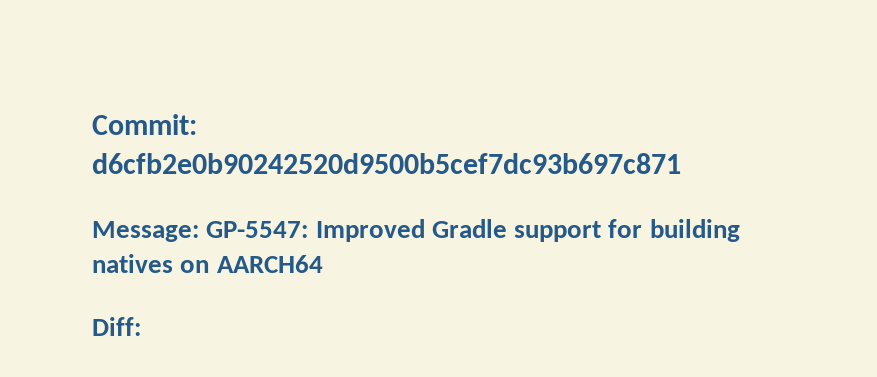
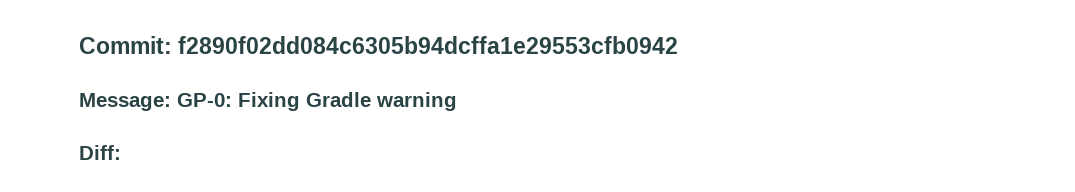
[92,153,681,174] d6cfb2e0b90242520d9500b5cef7dc93b697c871 -> [178,36,679,54] f2890f02dd084c6305b94dcffa1e29553cfb0942
[206,219,740,242] [92,254,323,273] GP-5547: Improved Gradle support for building natives on AARCH64 -> [177,92,457,111] GP-0: Fixing Gradle warning

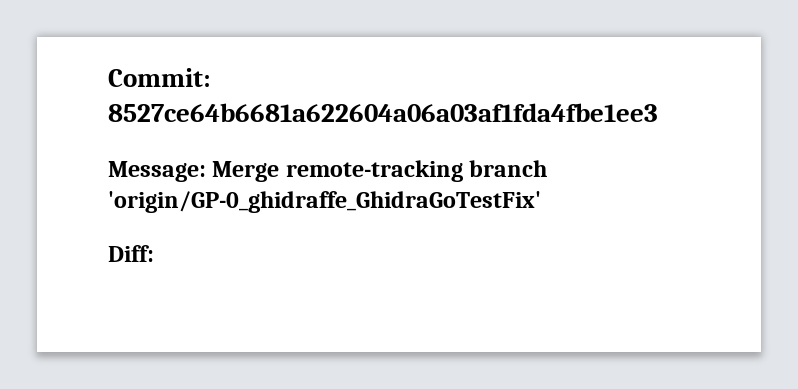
[178,36,679,54] f2890f02dd084c6305b94dcffa1e29553cfb0942 -> [108,103,658,122] 8527ce64b6681a622604a06a03af1fda4fbe1ee3
[177,92,457,111] GP-0: Fixing Gradle warning -> [212,160,548,182] [108,191,541,213] Merge remote-tracking branch 'origin/GP-0_ghidraffe_GhidraGoTestFix'

